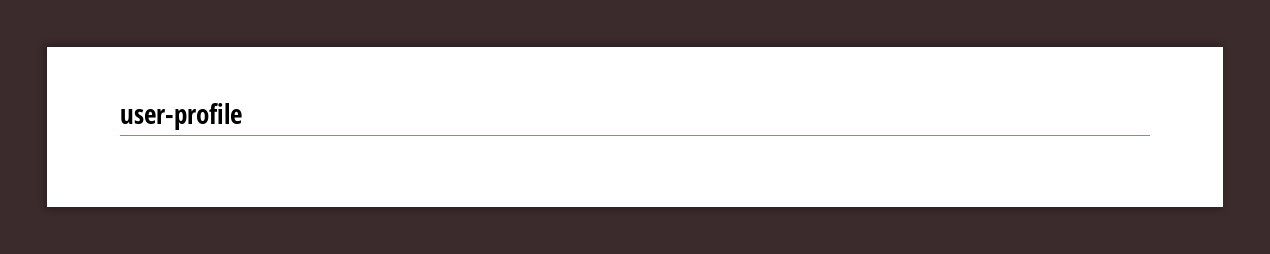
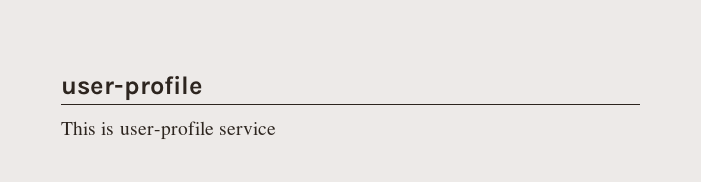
[120,103,242,130] user-profile -> [61,75,203,101] [61,121,276,140] user-profile // This is user-profile service

